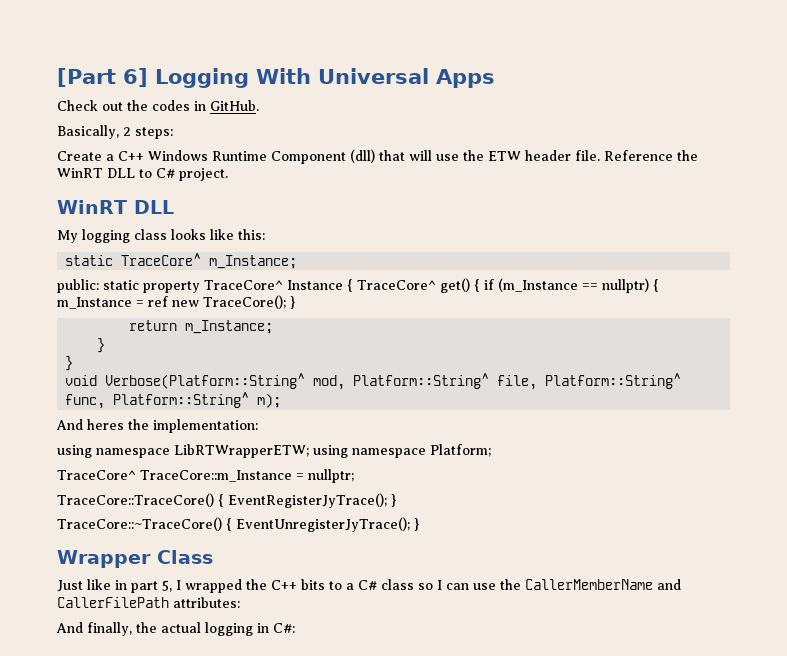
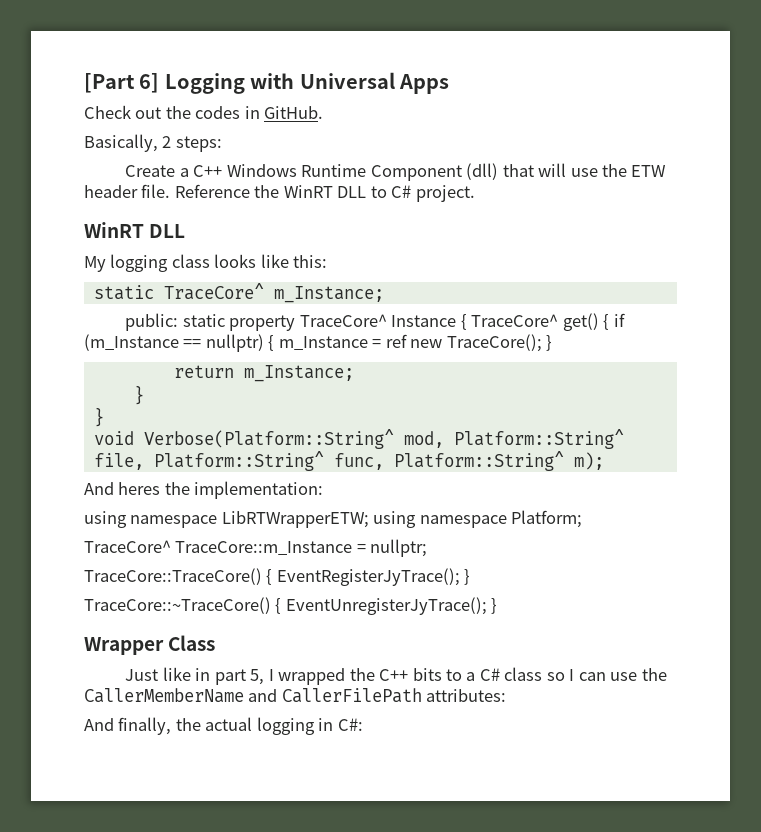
[256,68,311,84] With -> [250,73,295,89] with

